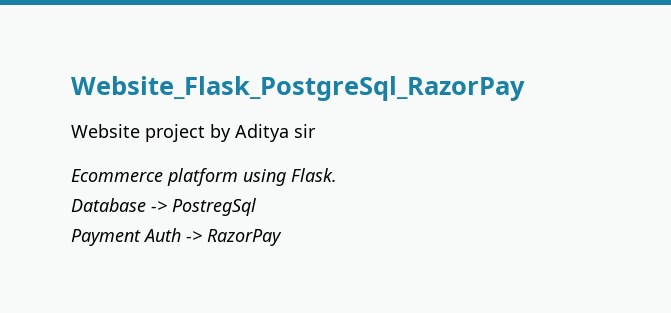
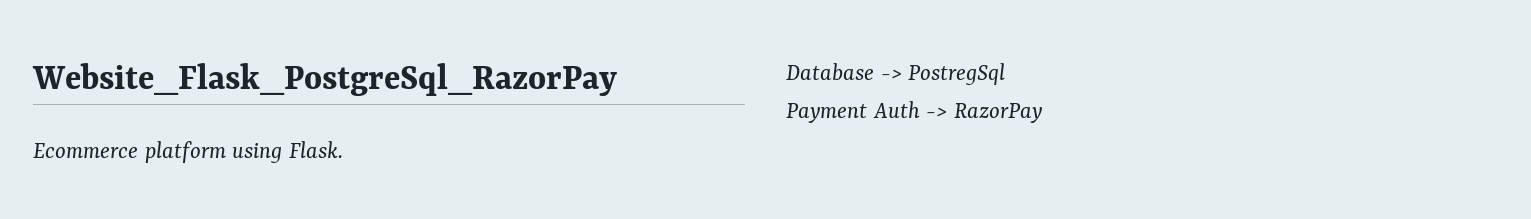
[71,124,316,142] // Website project by Aditya sir -> (617, 79) none

